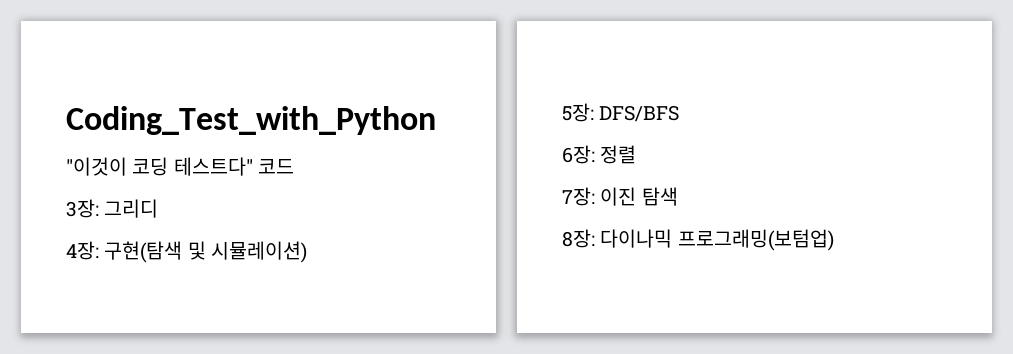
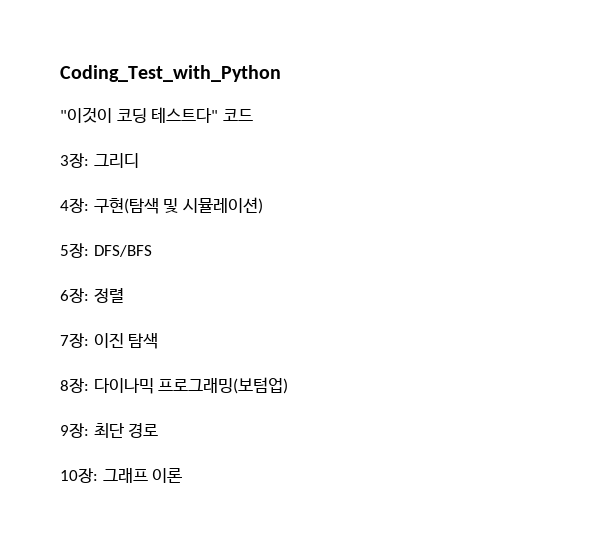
(834, 240) none -> [60,423,159,438] [60,468,183,483] // 9장: 최단 경로 // 10장: 그래프 이론

